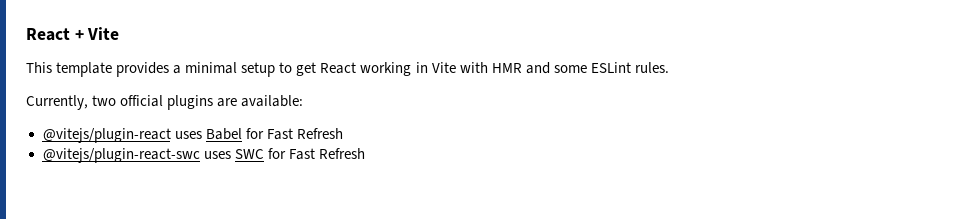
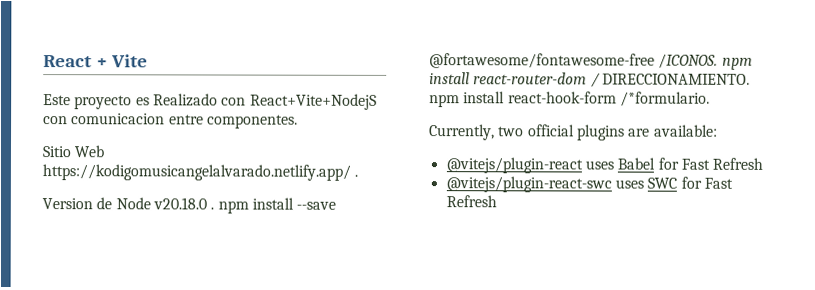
[26,62,669,77] This template provides a minimal setup to get React working in Vite with HMR and some ESLint rules. -> [43,93,377,110] [43,113,298,129] [42,145,105,158] [42,164,359,181] [42,197,337,214] [429,53,753,70] [429,72,750,88] [429,91,710,108] Este proyecto es Realizado con React+Vite+NodejS con comunicacion entre componentes. // Sitio Web https://kodigomusicangelalvarado.netlify.app/ . // Version de Node v20.18.0 . npm install --save @fortawesome/fontawesome-free /ICONOS. npm install react-router-dom / DIRECCIONAMIENTO. npm install react-hook-form /*formulario.

